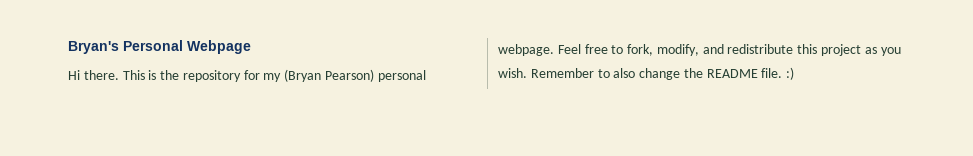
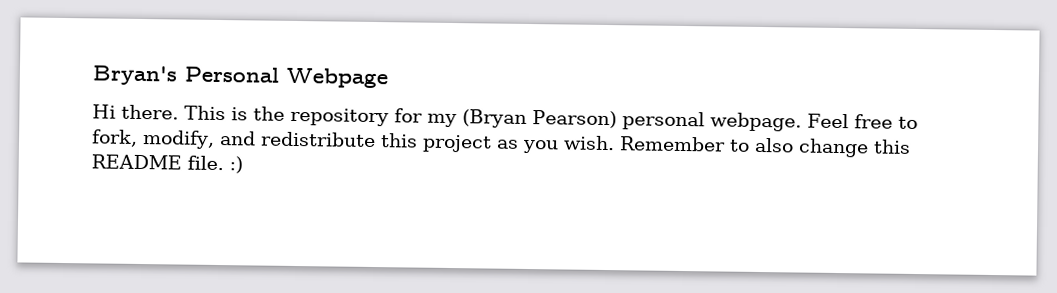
[683,68,703,78] the -> [872,139,911,154] this

